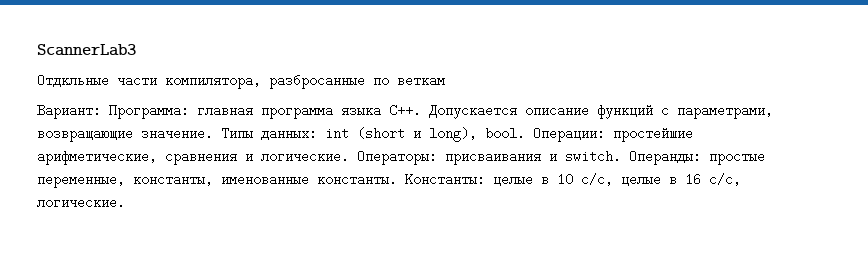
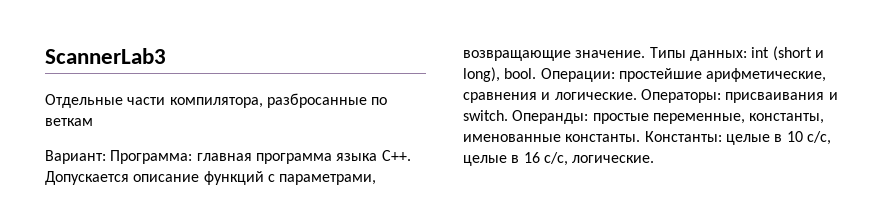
[37,72,109,88] Отдкльные -> [45,94,123,108] Отдельные

